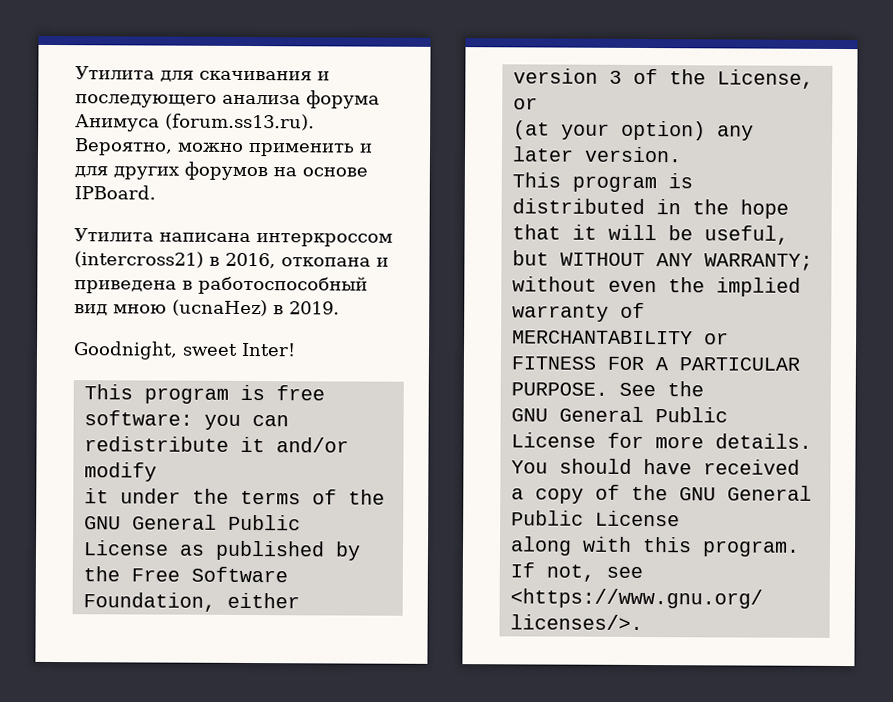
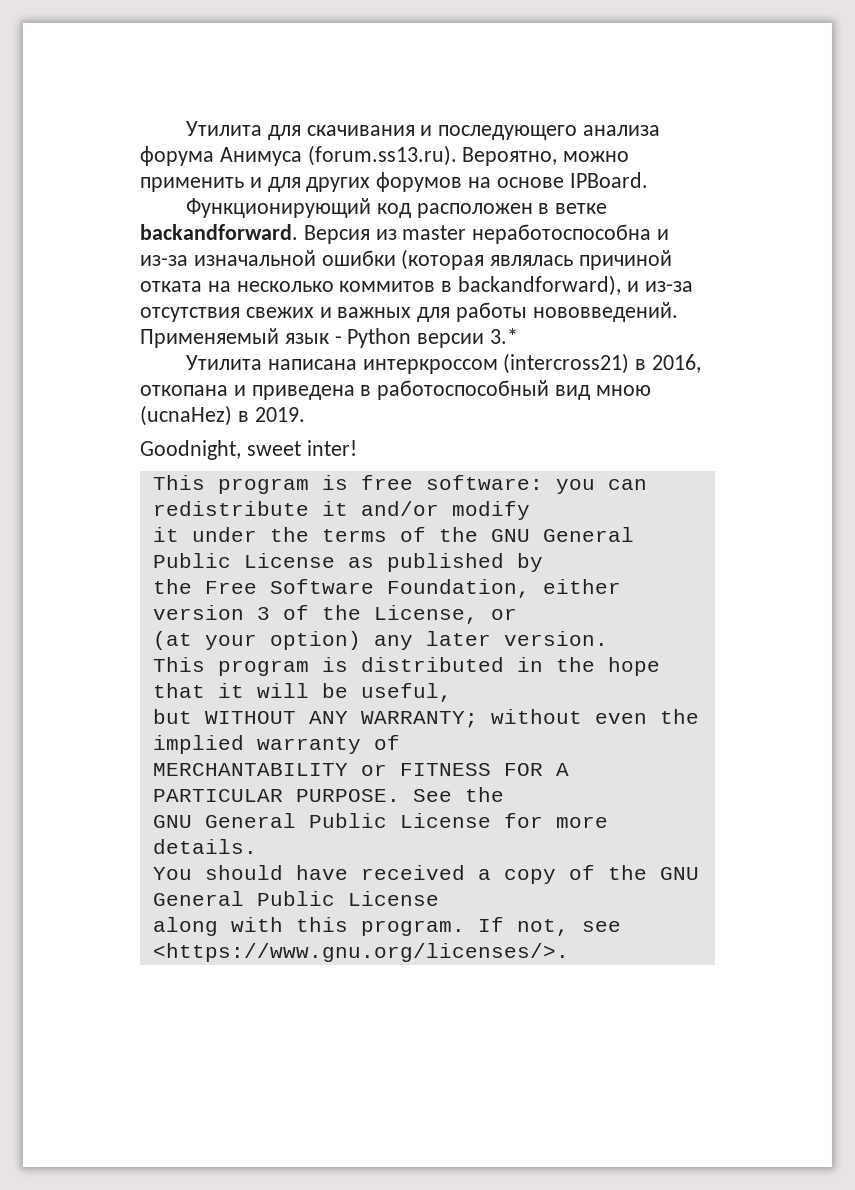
(156, 192) none -> [185,198,608,218] [140,224,670,244] [140,249,673,270] [140,275,693,296] [140,302,678,322] [140,328,519,348] // Функционирующий код расположен в ветке backandforward. Версия из master неработоспособна и из-за изначальной ошибки (которая являлась причиной отката на несколько коммитов в backandforward), и из-за отсутствия свежих и важных для работы нововведений. Применяемый язык - Python версии 3.*
[241,342,296,357] Inter! -> [306,440,357,456] inter!

